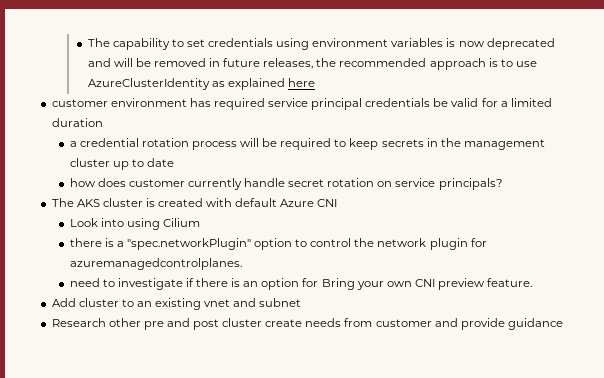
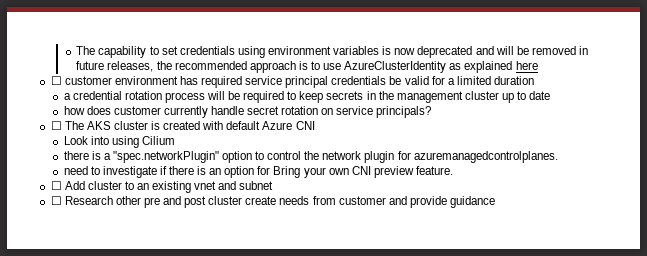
(315, 82) none -> [50,76,62,85] ☐
(503, 184) none -> [50,121,62,130] ☐
(533, 282) none -> [50,181,62,190] ☐
(302, 302) none -> [50,196,62,205] ☐

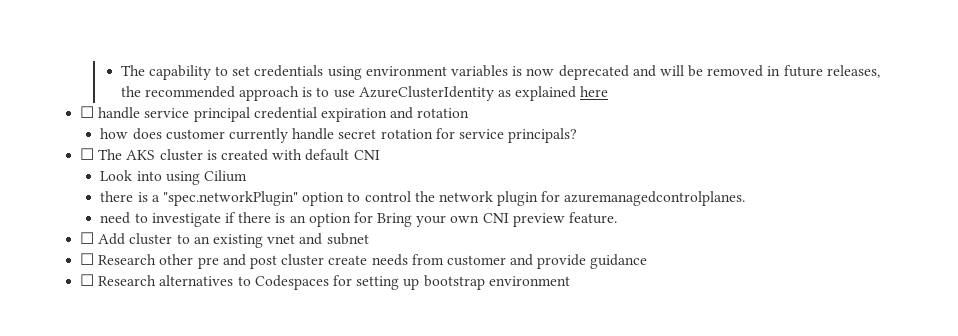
[64,76,535,88] [63,91,551,103] customer environment has required service principal credentials be valid for a limited duration // a credential rotation process will be required to keep secrets in the management cluster up to date -> [98,107,470,122] handle service principal credential expiration and rotation
[321,108,334,115] on -> [435,128,455,139] for
[262,121,293,130] Azure -> (350, 155) none
(496, 202) none -> [80,274,570,290] // ☐ Research alternatives to Codespaces for setting up bootstrap environment

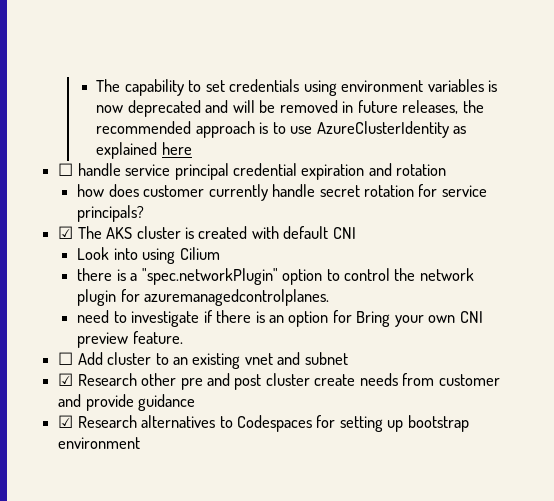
[80,148,95,160] ☐ -> [58,226,74,239] ☑
[80,253,95,265] ☐ -> [58,373,74,386] ☑
[80,274,95,286] ☐ -> [58,415,74,428] ☑

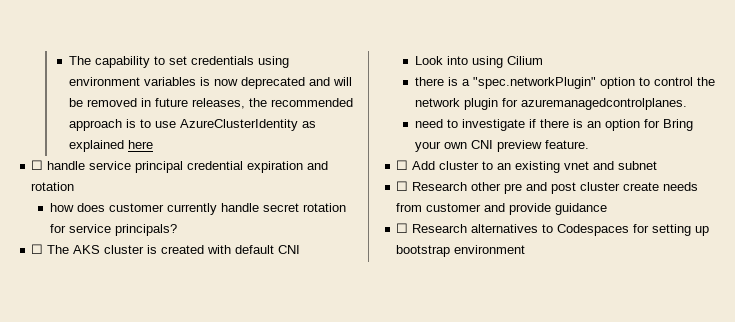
[58,226,74,239] ☑ -> [31,244,44,254] ☐
[58,373,74,386] ☑ -> [396,181,409,191] ☐
[58,415,74,428] ☑ -> [396,223,409,233] ☐

